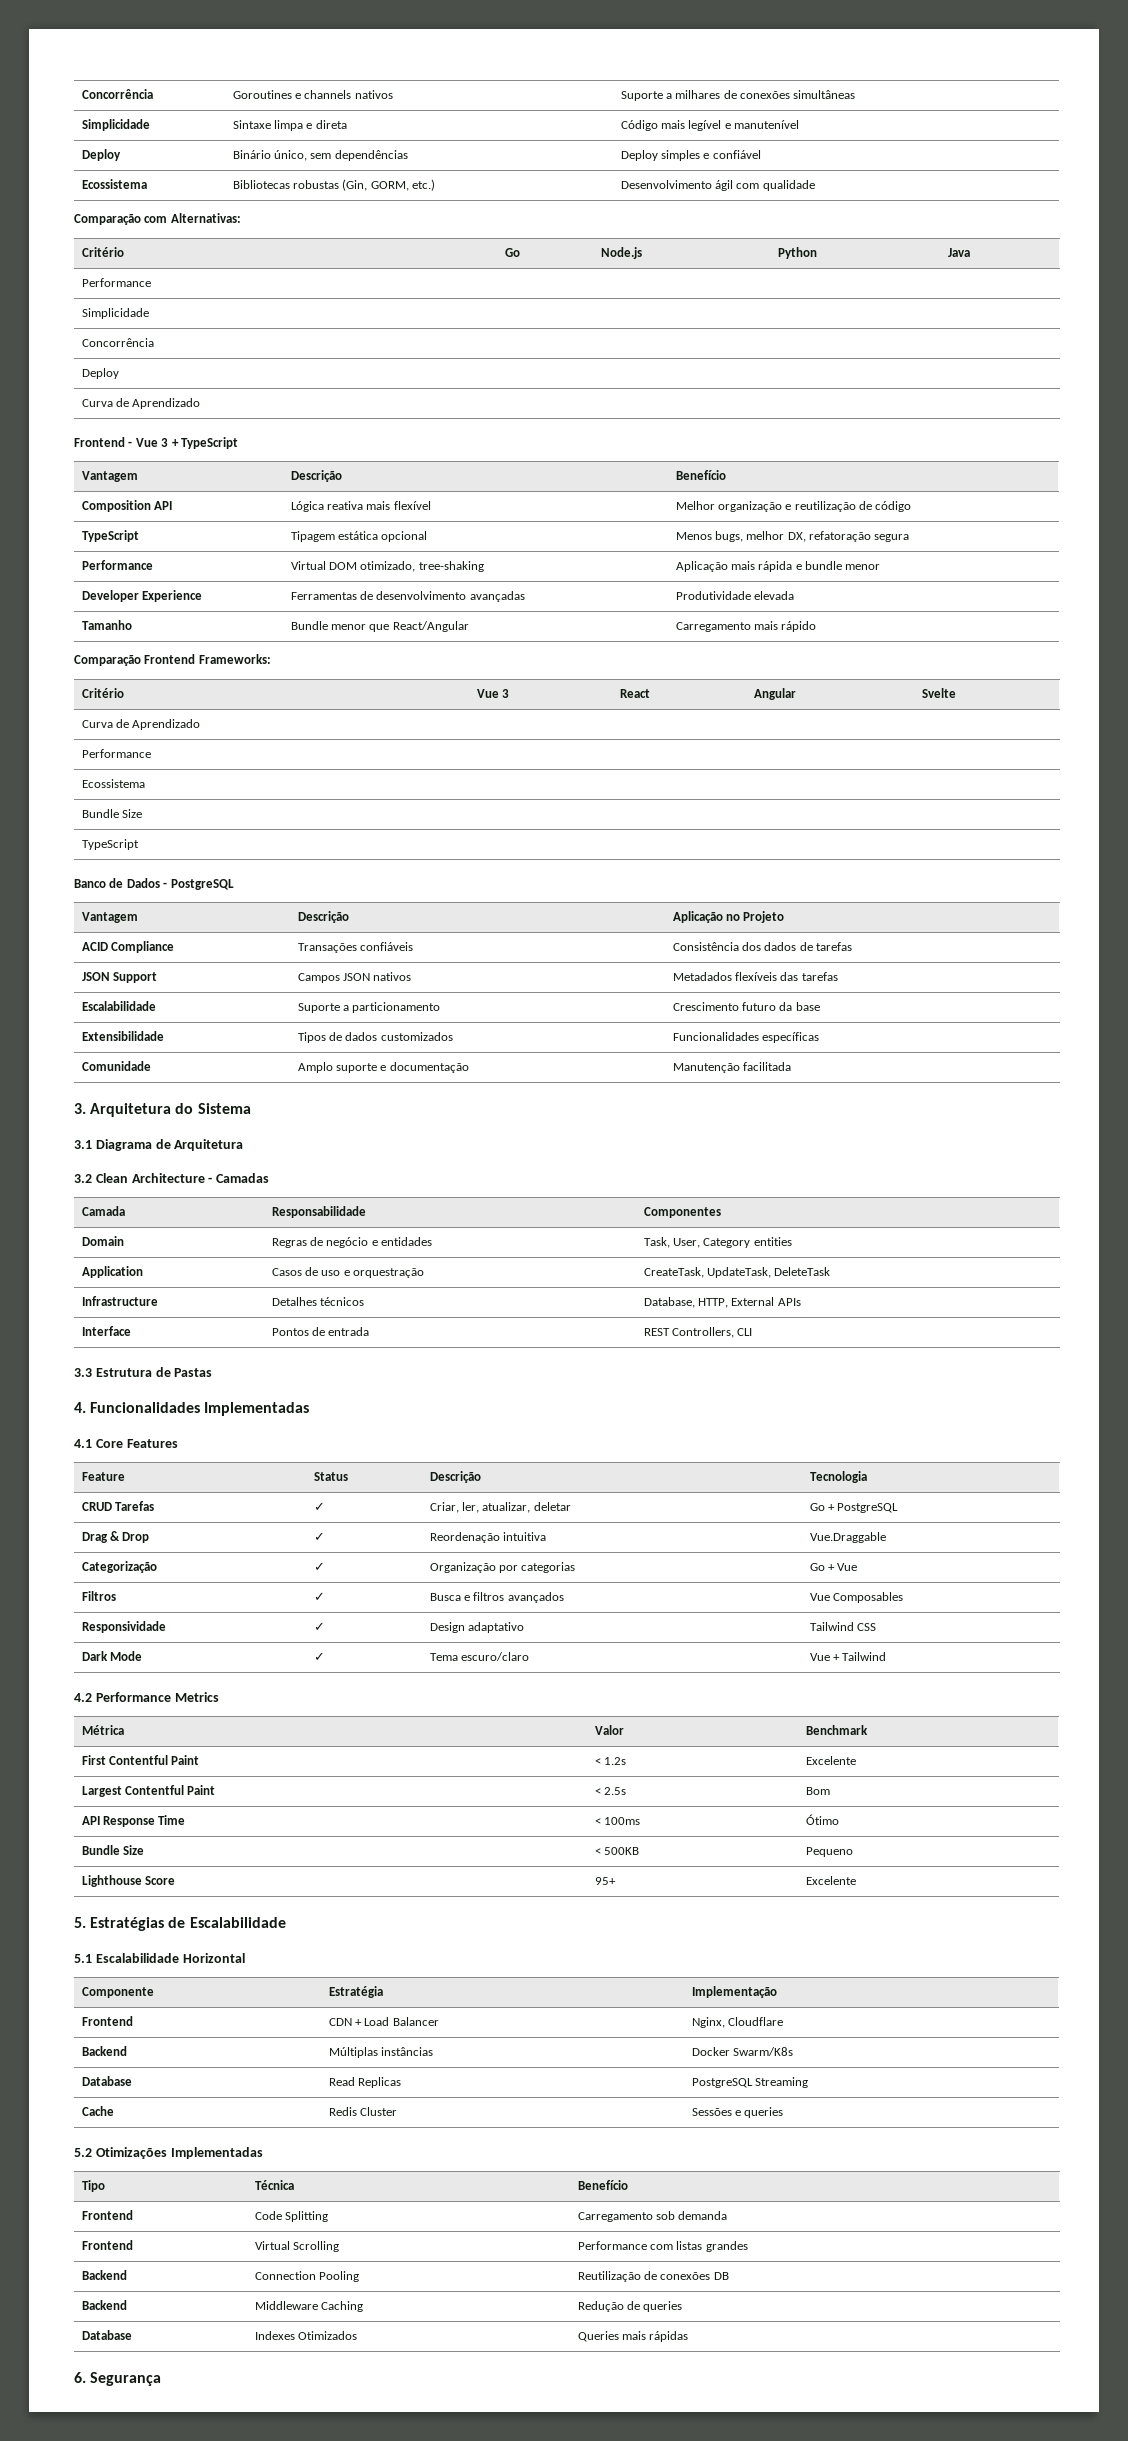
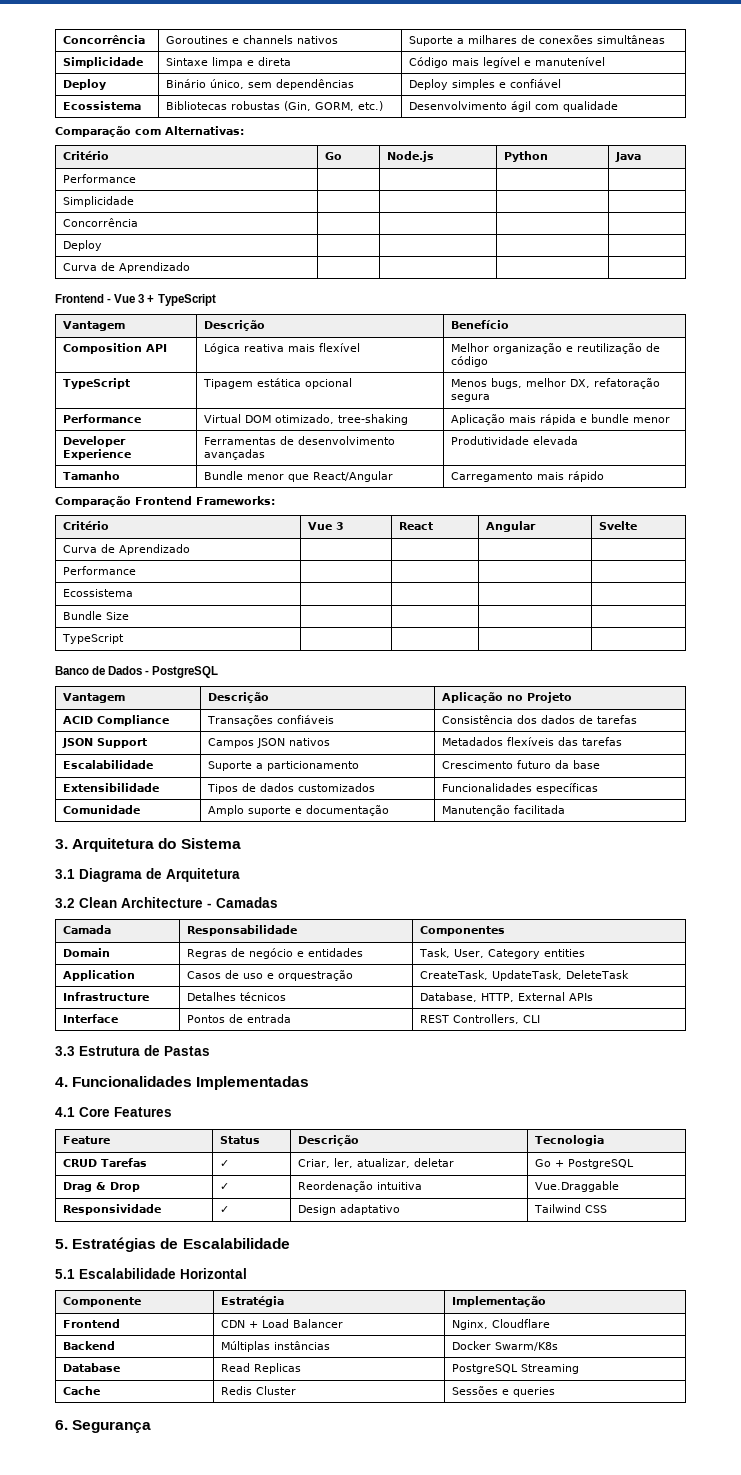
[81,1561,157,1573] [313,1562,325,1571] [429,1562,576,1573] [809,1563,858,1571] [81,1591,116,1601] [313,1592,325,1601] [429,1592,564,1603] [809,1592,903,1603] // Categorização | ✓ | Organização por categorias | Go + Vue // Filtros | ✓ | Busca e filtros avançados | Vue Composables -> (619, 1186) none
[81,1651,142,1661] [313,1652,325,1661] [429,1652,529,1661] [809,1652,887,1661] [74,1692,219,1702] [81,1725,124,1735] [594,1725,624,1735] [805,1725,868,1735] [81,1755,200,1765] [594,1757,626,1765] [805,1756,856,1765] [81,1785,216,1797] [594,1787,626,1795] [805,1787,830,1795] [81,1815,186,1827] [594,1817,640,1825] [805,1814,839,1825] [81,1845,144,1855] [594,1847,639,1855] [805,1847,853,1857] [81,1875,175,1887] [594,1877,616,1885] [805,1876,856,1885] // Dark Mode | ✓ | Tema escuro/claro | Vue + Tailwind // 4.2 Performance Metrics // Métrica | Valor | Benchmark // First Contentful Paint | < 1.2s | Excelente // Largest Contentful Paint | < 2.5s | Bom // API Response Time | < 100ms | Ótimo // Bundle Size | < 500KB | Pequeno // Lighthouse Score | 95+ | Excelente -> (607, 1209) none
[74,2147,263,2159] [81,2180,105,2192] [254,2180,294,2190] [577,2180,628,2190] [81,2210,133,2220] [254,2211,328,2222] [577,2211,728,2222] [81,2240,133,2250] [254,2241,339,2252] [577,2241,748,2252] [81,2270,127,2280] [254,2271,359,2282] [577,2271,729,2282] [81,2300,127,2310] [254,2301,363,2312] [577,2301,683,2312] [81,2330,132,2340] [254,2331,357,2340] [577,2331,689,2342] // 5.2 Otimizações Implementadas // Tipo | Técnica | Benefício // Frontend | Code Splitting | Carregamento sob demanda // Frontend | Virtual Scrolling | Performance com listas grandes // Backend | Connection Pooling | Reutilização de conexões DB // Backend | Middleware Caching | Redução de queries // Database | Indexes Otimizados | Queries mais rápidas -> (555, 1392) none

